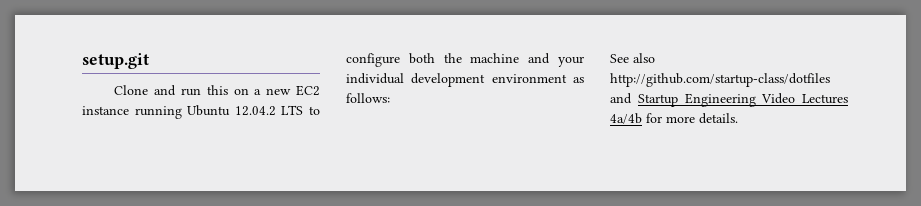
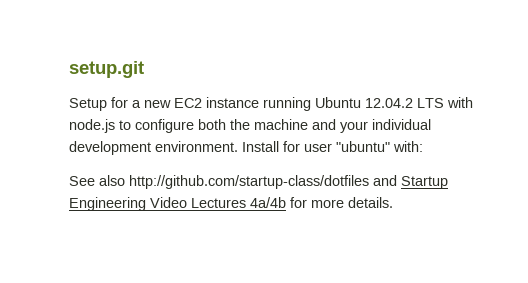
[114,85,249,96] Clone and run this on -> [69,97,128,111] Setup for
(304, 110) none -> [447,97,473,108] [69,119,115,133] with node.js
[491,74,584,83] [346,93,390,103] environment as follows: -> [155,141,423,152] environment. Install for user "ubuntu" with:

